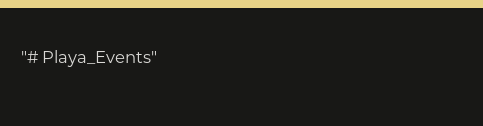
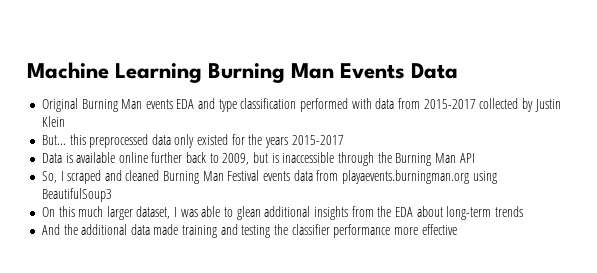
[21,50,158,67] "# Playa_Events" -> [27,62,459,83] [41,98,561,112] [41,116,65,127] [41,134,344,148] [41,152,475,166] [41,170,497,184] [41,188,112,202] [41,206,523,220] [41,224,457,238] Machine Learning Burning Man Events Data // Original Burning Man events EDA and type classification performed with data from 2015-2017 collected by Justin Klein // But... this preprocessed data only existed for the years 2015-2017 // Data is available online further back to 2009, but is inaccessible through the Burning Man API // So, I scraped and cleaned Burning Man Festival events data from playaevents.burningman.org using BeautifulSoup3 // On this much larger dataset, I was able to glean additional insights from the EDA about long-term trends // And the additional data made training and testing the classifier performance more effective

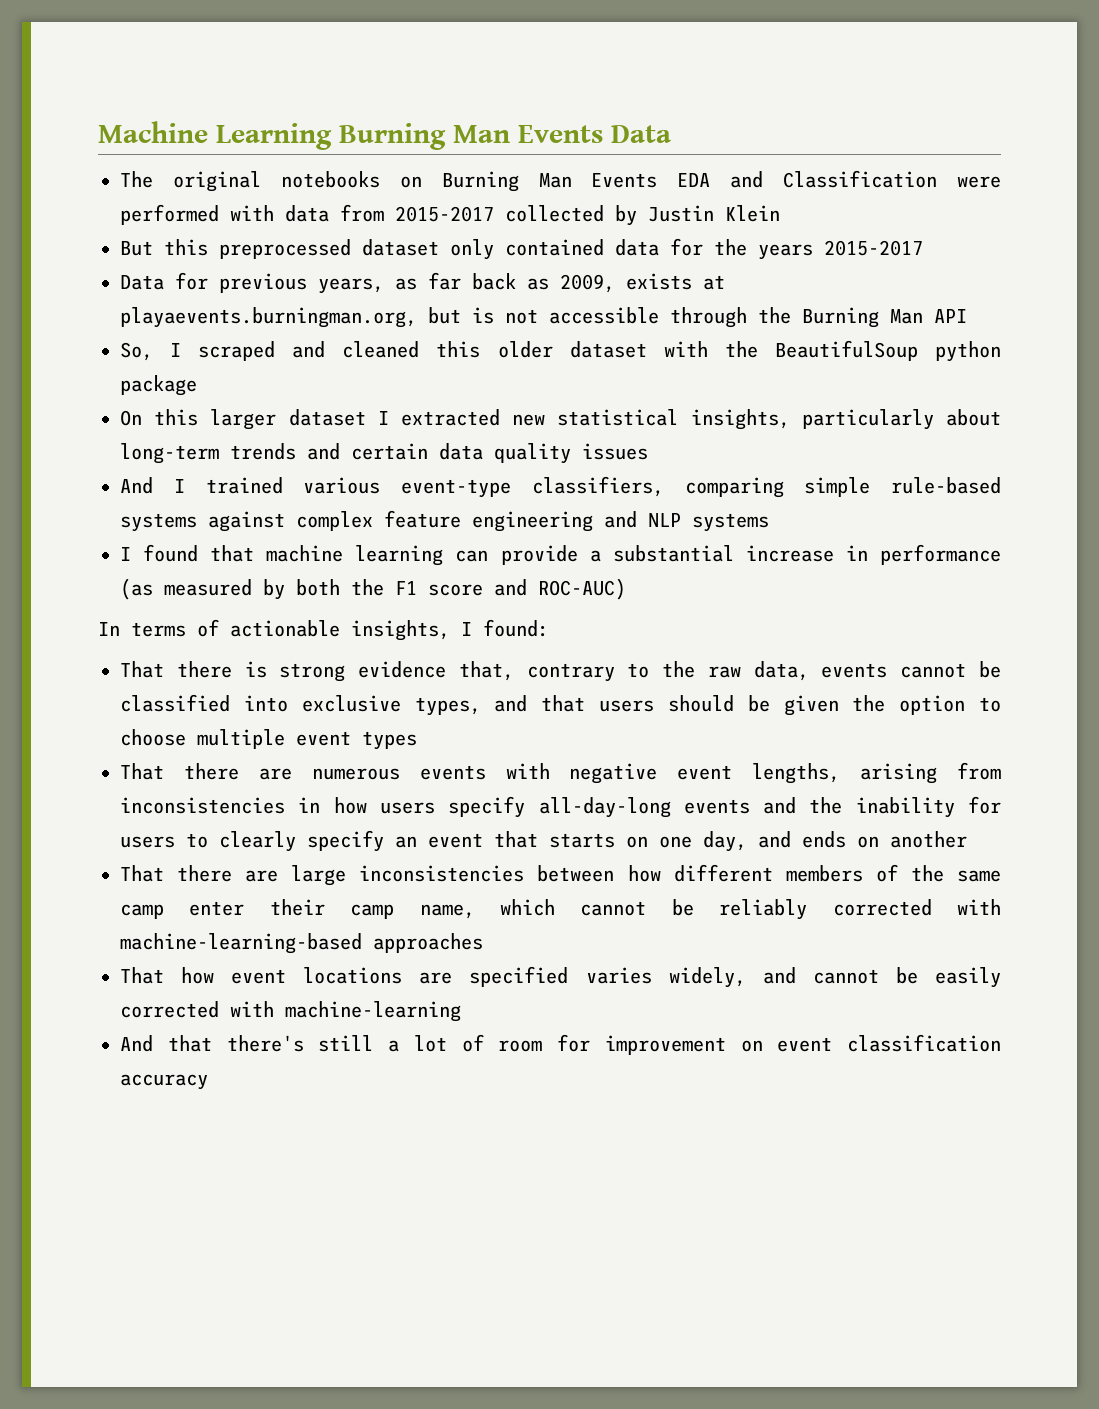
[41,98,173,112] Original Burning Man events -> [120,171,658,192] The original notebooks on Burning Man Events
[218,98,297,112] type classification -> [783,170,1001,188] Classification were
[41,135,66,145] But... -> [120,241,153,256] But
[151,134,229,148] data only existed -> [362,239,659,260] dataset only contained data
[65,152,335,165] is available online further back to 2009, but is inaccessible -> [175,272,725,294] [120,307,659,328] for previous years, as far back as 2009, exists at playaevents.burningman.org, but is not accessible
[163,170,497,184] [41,188,112,202] [41,206,523,220] [41,224,457,238] Burning Man Festival events data from playaevents.burningman.org using BeautifulSoup3 // On this much larger dataset, I was able to glean additional insights from the EDA about long-term trends // And the additional data made training and testing the classifier performance more effective -> [436,340,1001,362] [120,375,197,396] [120,409,1002,430] [120,443,648,464] [120,476,1001,498] [120,510,769,532] [120,544,1001,566] [120,578,626,600] [98,619,549,641] [120,661,1001,682] [120,694,1002,716] [120,729,417,750] [120,762,1001,784] [120,796,1001,818] [120,830,967,852] [120,864,1002,886] [120,899,1001,920] [120,933,483,954] [120,966,1002,988] [120,1001,461,1022] [120,1034,1001,1055] [120,1074,208,1090] this older dataset with the BeautifulSoup python package // On this larger dataset I extracted new statistical insights, particularly about long-term trends and certain data quality issues // And I trained various event-type classifiers, comparing simple rule-based systems against complex feature engineering and NLP systems // I found that machine learning can provide a substantial increase in performance (as measured by both the F1 score and ROC-AUC) // In terms of actionable insights, I found: // That there is strong evidence that, contrary to the raw data, events cannot be classified into exclusive types, and that users should be given the option to choose multiple event types // That there are numerous events with negative event lengths, arising from inconsistencies in how users specify all-day-long events and the inability for users to clearly specify an event that starts on one day, and ends on another // That there are large inconsistencies between how different members of the same camp enter their camp name, which cannot be reliably corrected with machine-learning-based approaches // That how event locations are specified varies widely, and cannot be easily corrected with machine-learning // And that there's still a lot of room for improvement on event classification accuracy

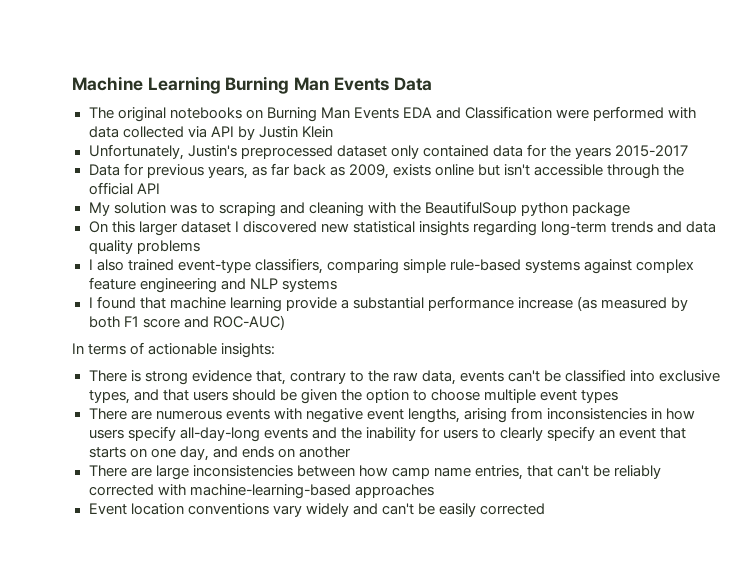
[340,204,604,222] from 2015-2017 collected -> [122,126,234,138] collected via API
[120,239,208,256] But this -> [88,144,237,160] Unfortunately, Justin's
[703,275,725,290] [120,307,538,328] at playaevents.burningman.org, but is not -> [435,164,531,176] online but isn't
[802,307,923,328] Burning Man -> [88,182,133,195] official
[120,341,647,361] So, I scraped and cleaned this older dataset -> [88,202,364,217] My solution was to scraping and cleaning
[401,409,500,426] extracted -> [242,221,317,233] discovered
[690,409,1002,430] insights, particularly about -> [418,221,537,236] insights regarding
[351,443,428,460] certain -> (683, 227) none
[582,443,648,460] [120,477,381,494] issues // And I trained various -> [136,240,200,254] [88,259,174,271] problems // I also trained
[455,550,489,562] can -> (282, 304) none
[745,544,1001,565] increase in performance -> [427,296,573,311] performance increase
[351,579,384,596] the -> (120, 322) none
[351,619,549,641] [120,661,232,678] insights, I found: // That there -> [221,343,276,358] [88,370,127,382] insights: // There
[900,663,967,678] cannot -> [508,370,541,382] can't
[120,763,239,780] That there -> [88,408,127,420] There
[120,865,233,882] That there -> [88,465,127,477] There
[673,864,1002,882] [120,899,647,919] different members of the same camp enter their camp name, which cannot -> [391,465,589,480] camp name entries, that can't
[120,966,1002,988] [120,1001,461,1022] [120,1034,1001,1055] [120,1074,208,1090] That how event locations are specified varies widely, and cannot be easily corrected with machine-learning // And that there's still a lot of room for improvement on event classification accuracy -> [88,503,545,517] Event location conventions vary widely and can't be easily corrected

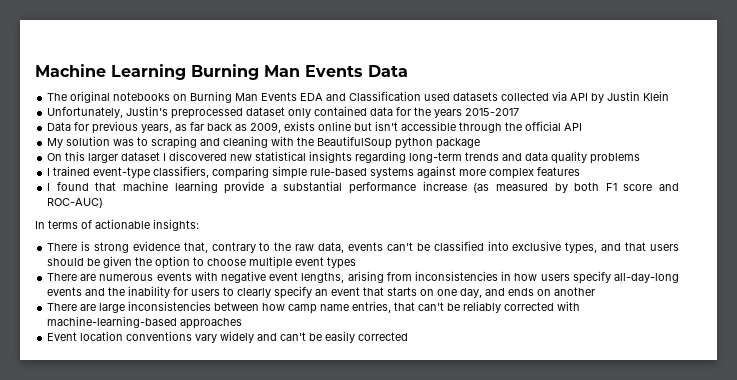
[556,106,697,121] [88,126,119,138] were performed with data -> [424,92,499,101] used datasets
[96,259,124,271] also -> (51, 172) none
[636,259,694,273] [88,277,337,293] complex feature engineering and NLP systems -> [459,167,581,179] more complex features

